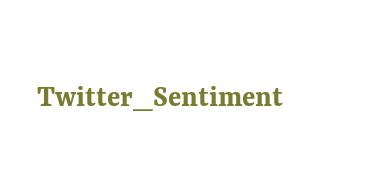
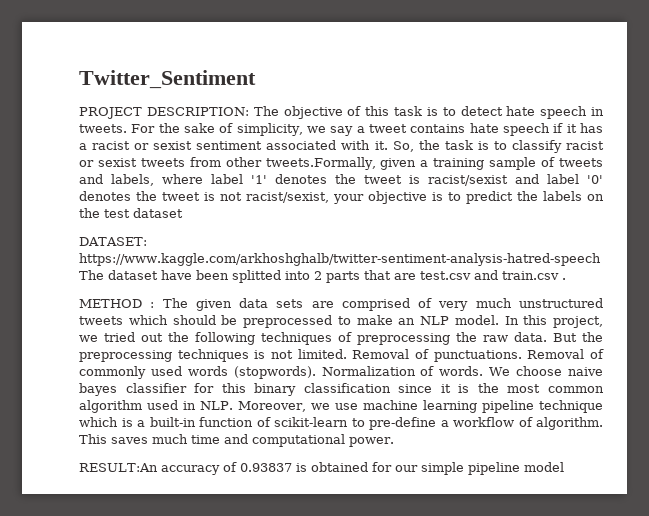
(283, 98) none -> [79,106,604,119] [79,123,604,136] [79,140,604,153] [79,157,603,170] [79,174,603,186] [79,191,604,204] [79,208,183,218] [79,237,147,246] [79,253,601,266] [79,270,566,283] [79,298,603,311] [79,315,603,328] [79,332,603,345] [79,349,604,362] [79,366,603,379] [79,383,605,396] [79,400,603,413] [79,417,603,430] [79,434,394,447] [79,462,564,475] // PROJECT DESCRIPTION: The objective of this task is to detect hate speech in tweets. For the sake of simplicity, we say a tweet contains hate speech if it has a racist or sexist sentiment associated with it. So, the task is to classify racist or sexist tweets from other tweets.Formally, given a training sample of tweets and labels, where label '1' denotes the tweet is racist/sexist and label '0' denotes the tweet is not racist/sexist, your objective is to predict the labels on the test dataset // DATASET: https://www.kaggle.com/arkhoshghalb/twitter-sentiment-analysis-hatred-speech The dataset have been splitted into 2 parts that are test.csv and train.csv . // METHOD : The given data sets are comprised of very much unstructured tweets which should be preprocessed to make an NLP model. In this project, we tried out the following techniques of preprocessing the raw data. But the preprocessing techniques is not limited. Removal of punctuations. Removal of commonly used words (stopwords). Normalization of words. We choose naive bayes classifier for this binary classification since it is the most common algorithm used in NLP. Moreover, we use machine learning pipeline technique which is a built-in function of scikit-learn to pre-define a workflow of algorithm. This saves much time and computational power. // RESULT:An accuracy of 0.93837 is obtained for our simple pipeline model

